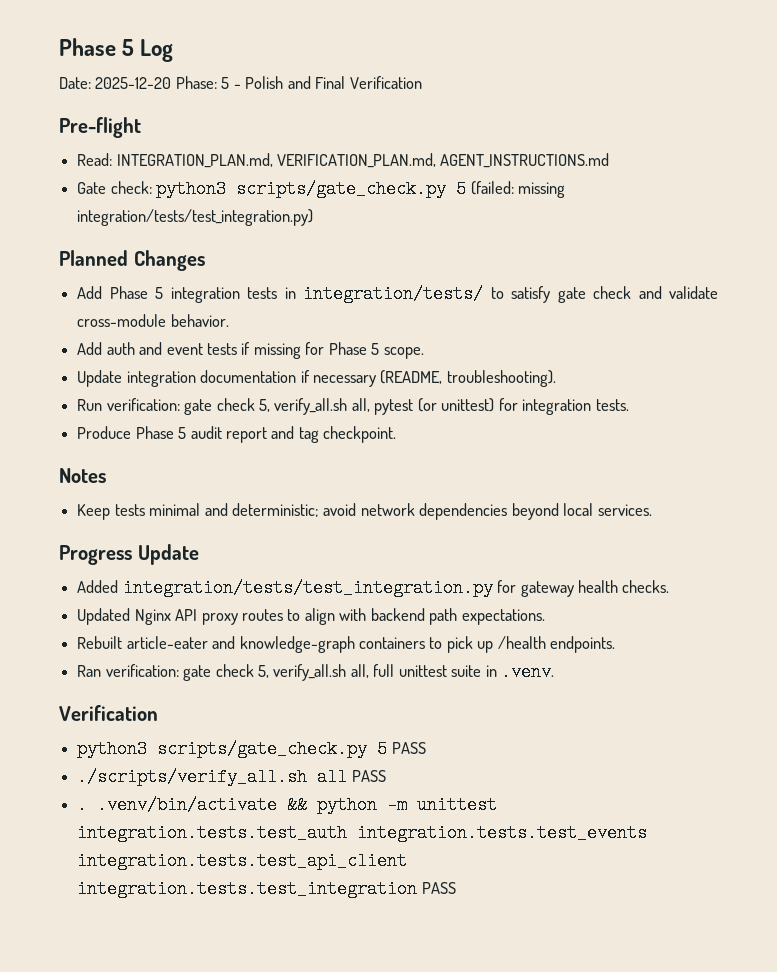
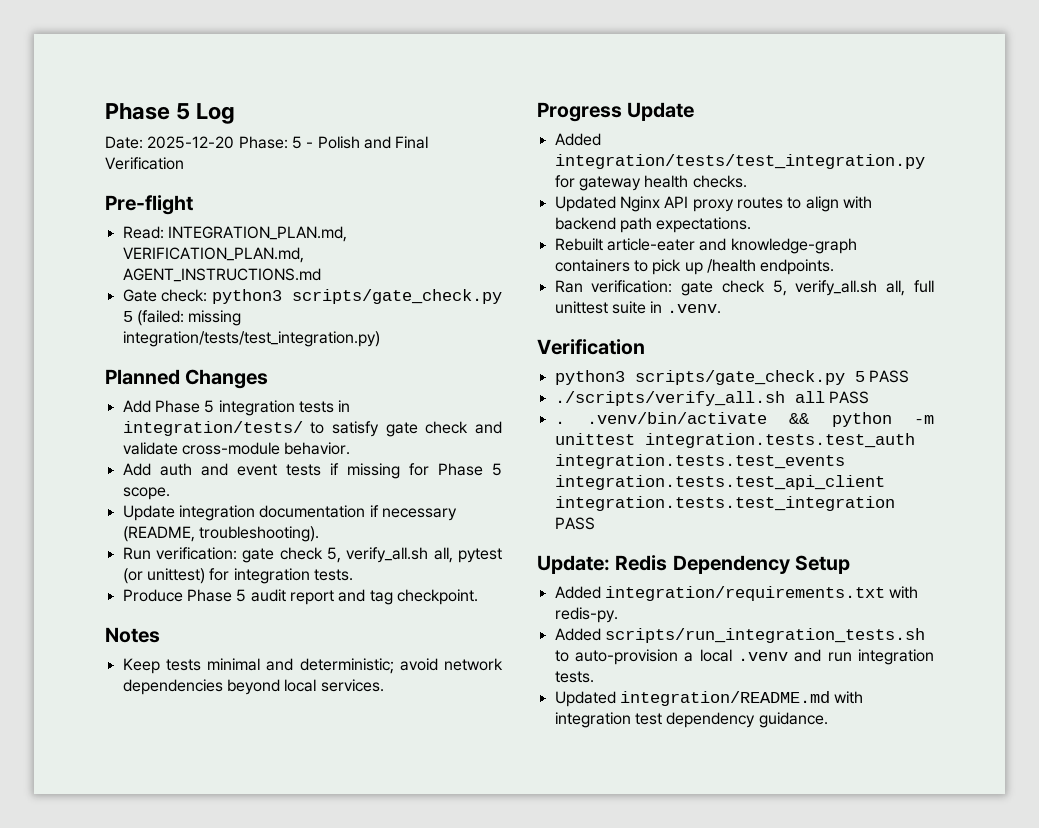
(456, 888) none -> [537,555,851,574] [554,586,919,601] [554,607,618,623] [554,628,925,643] [554,649,934,665] [554,671,594,683] [554,691,864,707] [554,712,828,728] // Update: Redis Dependency Setup // Added integration/requirements.txt with redis-py. // Added scripts/run_integration_tests.sh to auto-provision a local .venv and run integration tests. // Updated integration/README.md with integration test dependency guidance.

